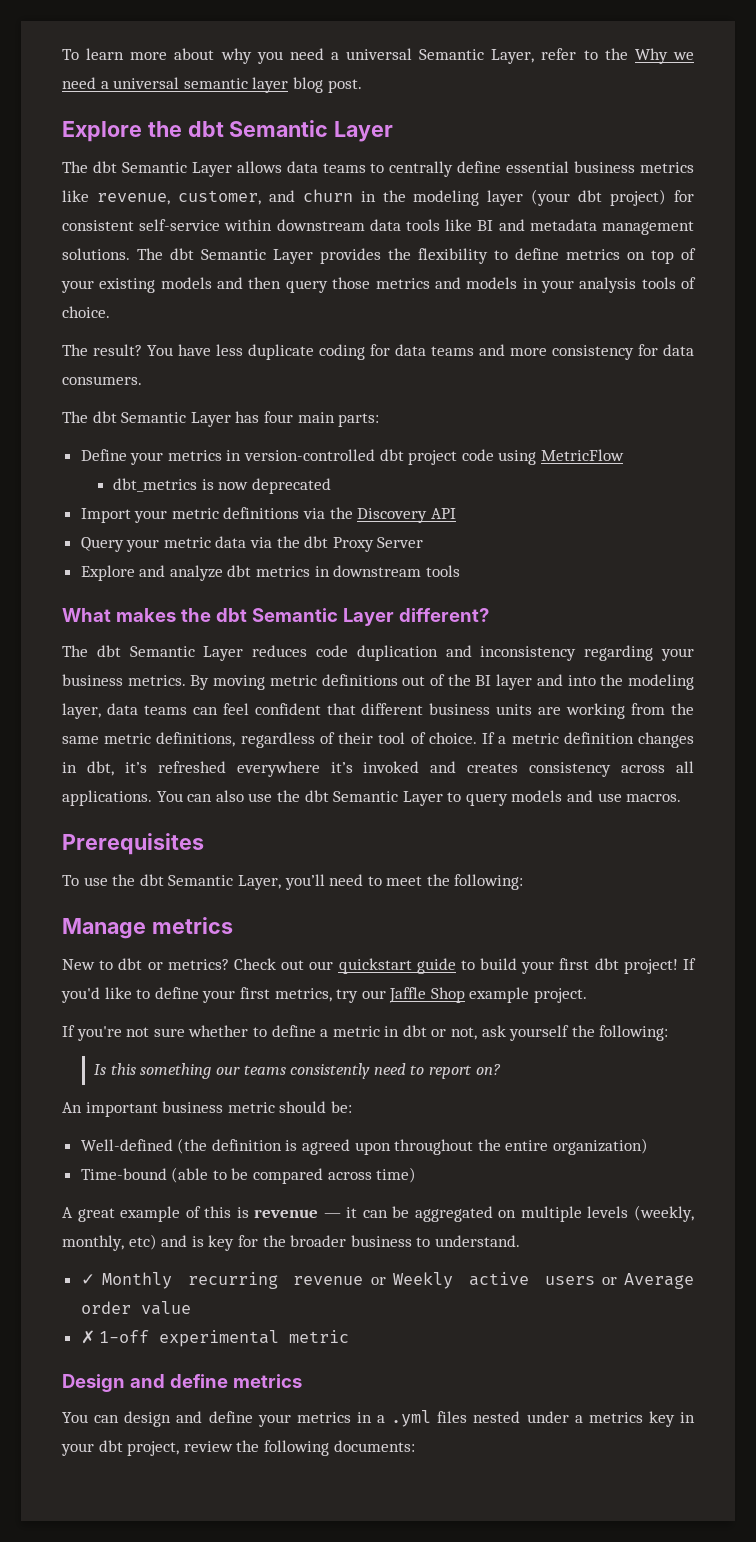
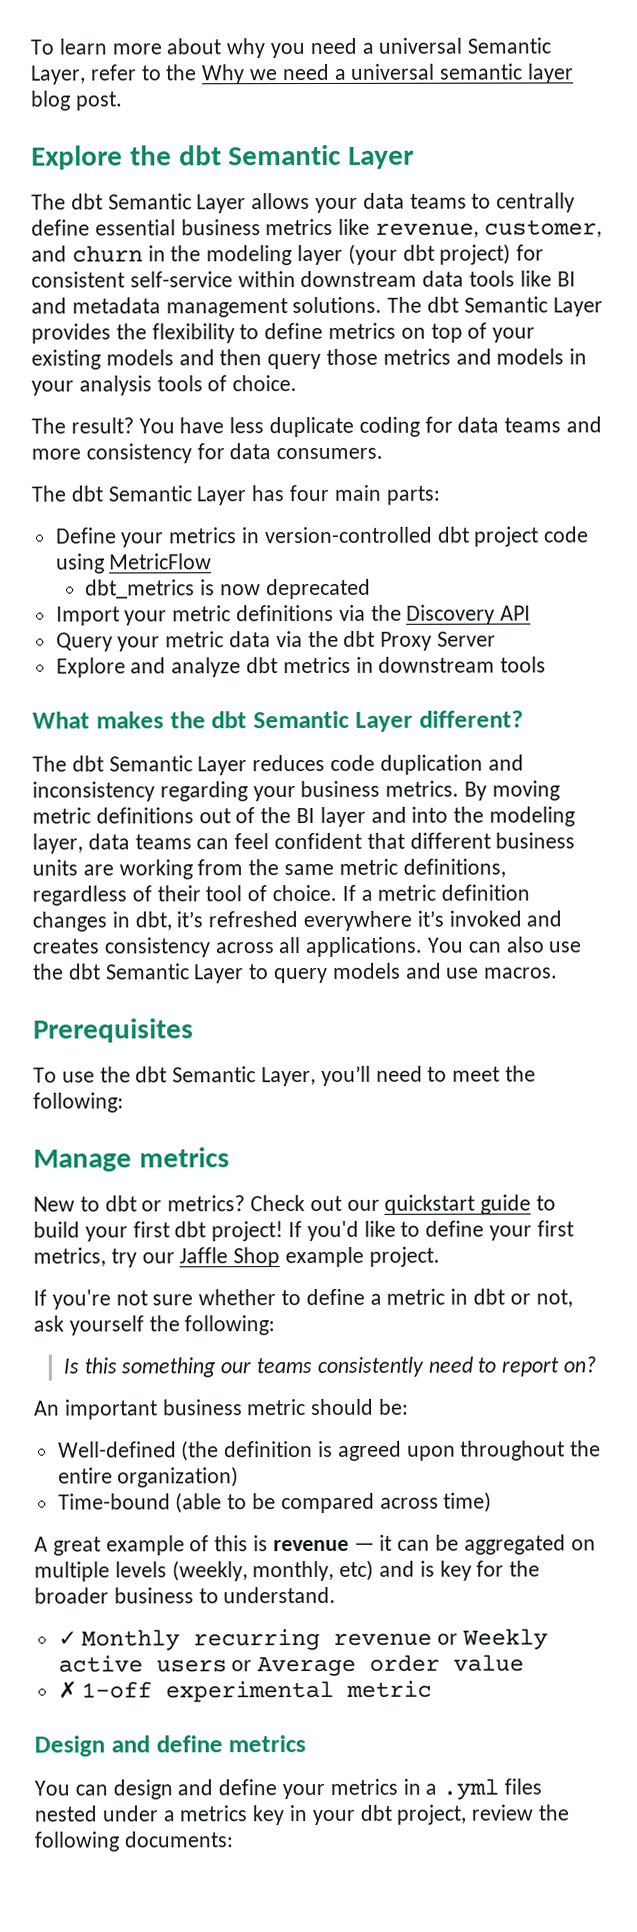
(282, 167) none -> [315,197,359,214] your

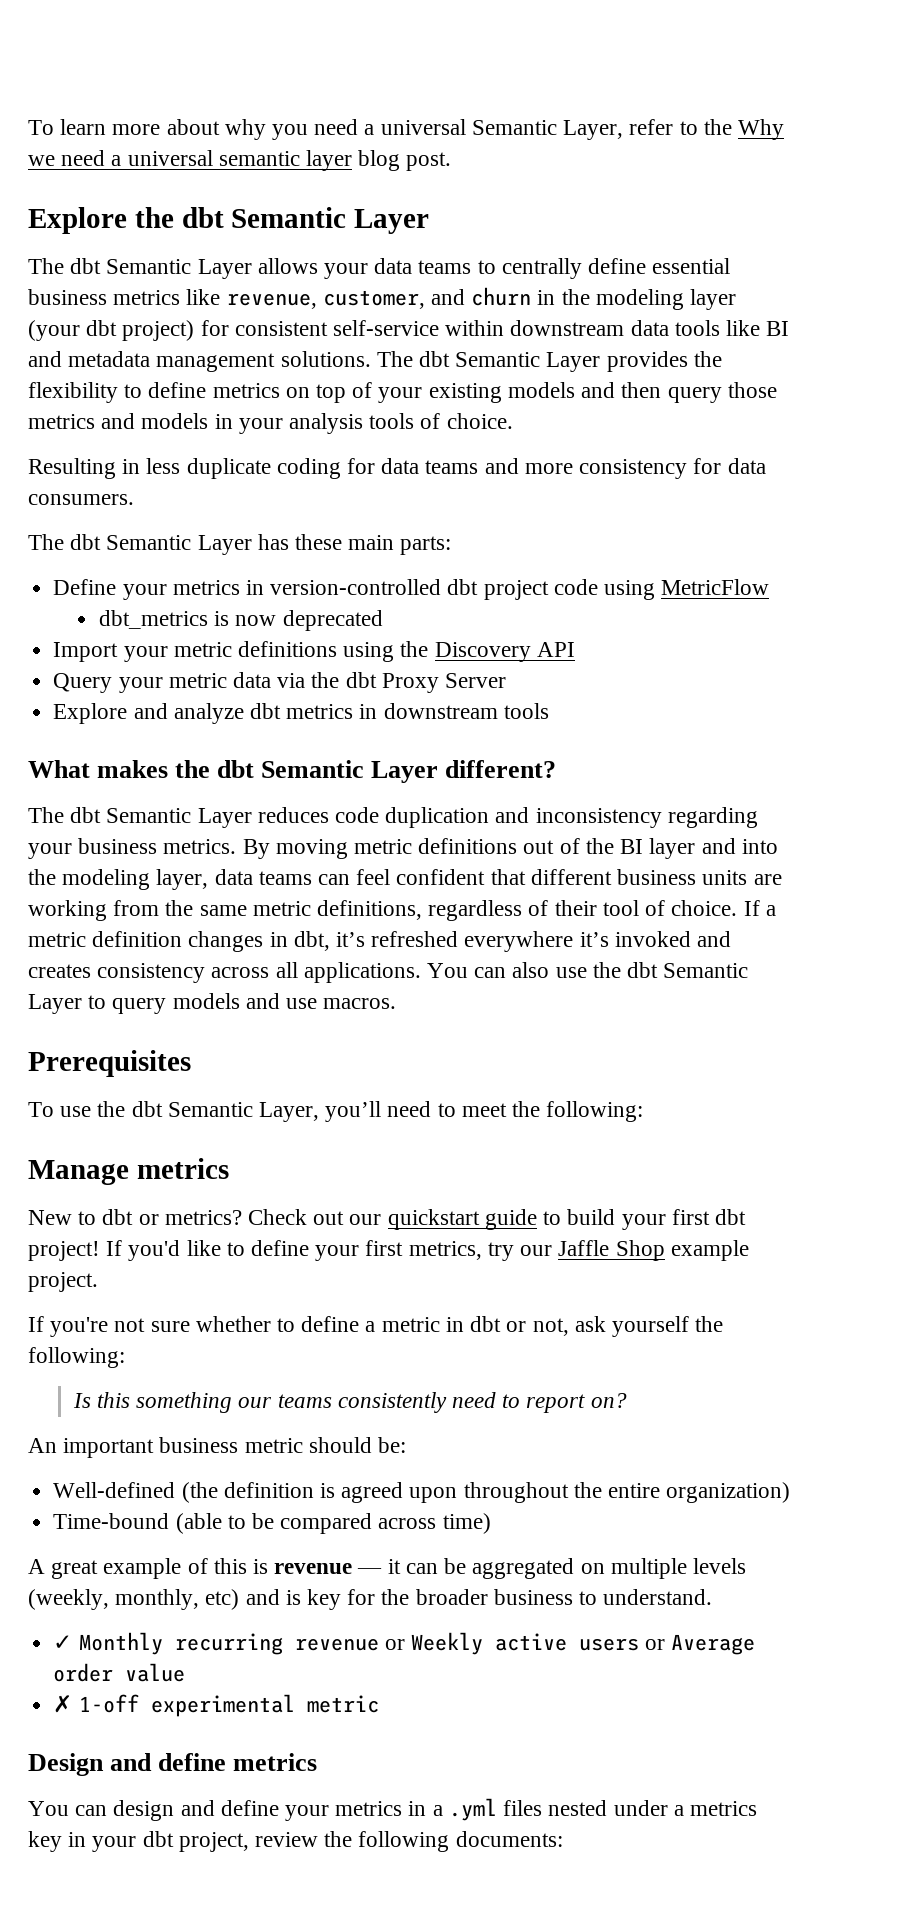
[31,417,225,434] The result? You have -> [28,458,141,479] Resulting in
[289,484,330,502] four -> [295,534,343,550] these
[338,604,366,621] via -> [343,642,395,662] using

